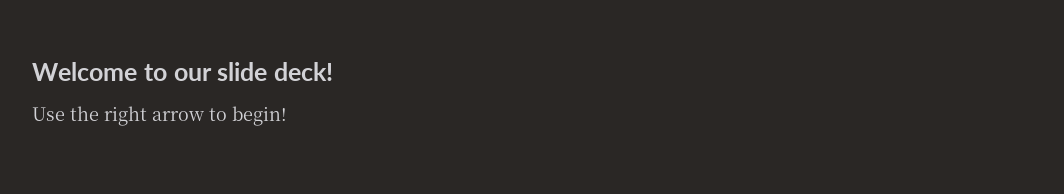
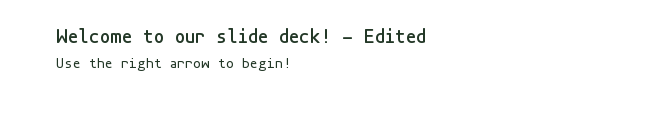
(333, 71) none -> [342,28,426,43] - Edited

